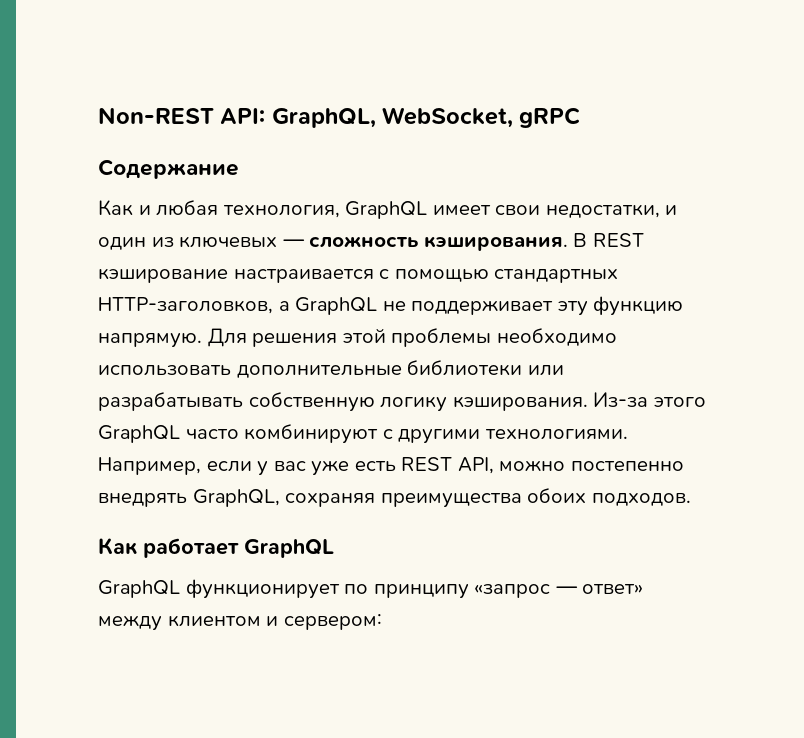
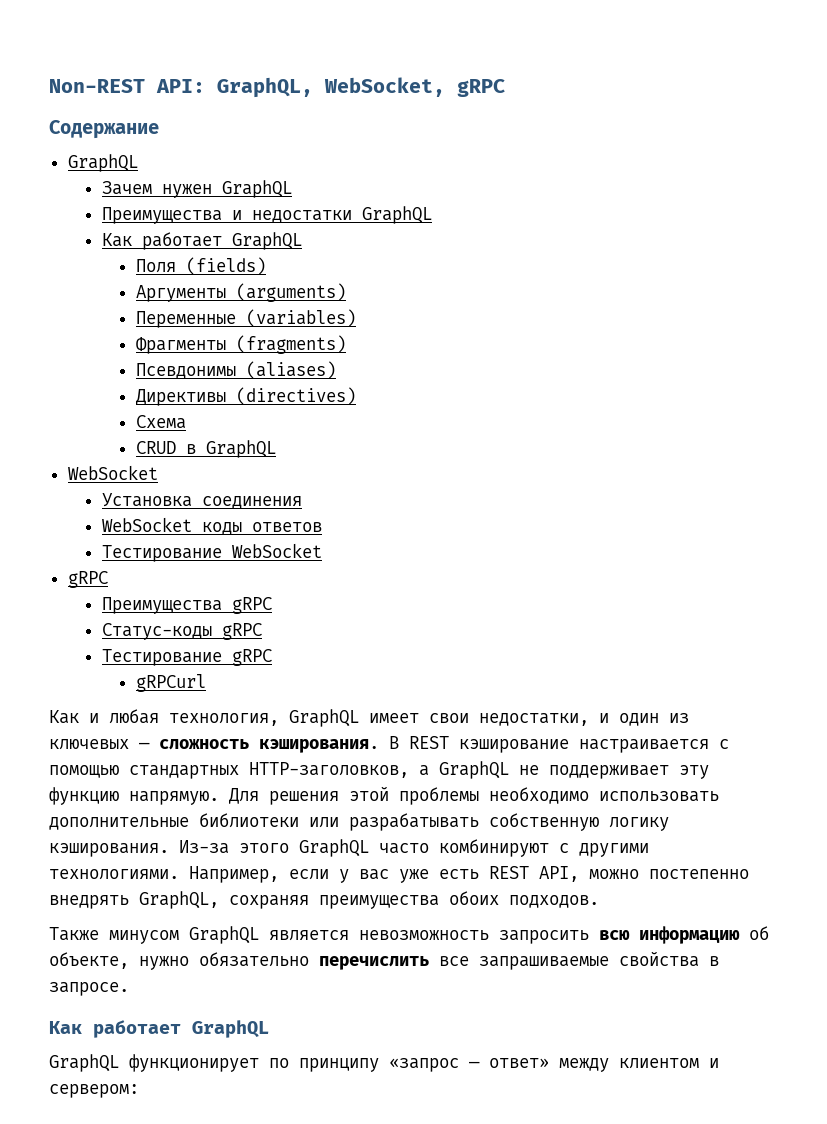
(239, 169) none -> [67,154,138,172] [101,180,292,198] [101,206,432,224] [101,232,302,250] [135,257,266,275] [135,283,346,302] [135,309,356,328] [135,335,346,354] [135,361,336,379] [135,387,356,406] [135,415,186,429] [135,440,276,458] [67,465,158,480] [101,493,302,509] [101,517,322,535] [101,543,322,562] [67,571,108,588] [101,597,272,614] [101,623,262,640] [101,649,272,666] [135,674,206,692] // GraphQL // Зачем нужен GraphQL // Преимущества и недостатки GraphQL // Как работает GraphQL // Поля (fields) // Аргументы (arguments) // Переменные (variables) // Фрагменты (fragments) // Псевдонимы (aliases) // Директивы (directives) // Схема // CRUD в GraphQL // WebSocket // Установка соединения // WebSocket коды ответов // Тестирование WebSocket // gRPC // Преимущества gRPC // Статус-коды gRPC // Тестирование gRPC // gRPCurl
(691, 499) none -> [49,926,769,944] [49,951,719,970] [49,982,129,996] // Также минусом GraphQL является невозможность запросить всю информацию об объекте, нужно обязательно перечислить все запрашиваемые свойства в запросе.

